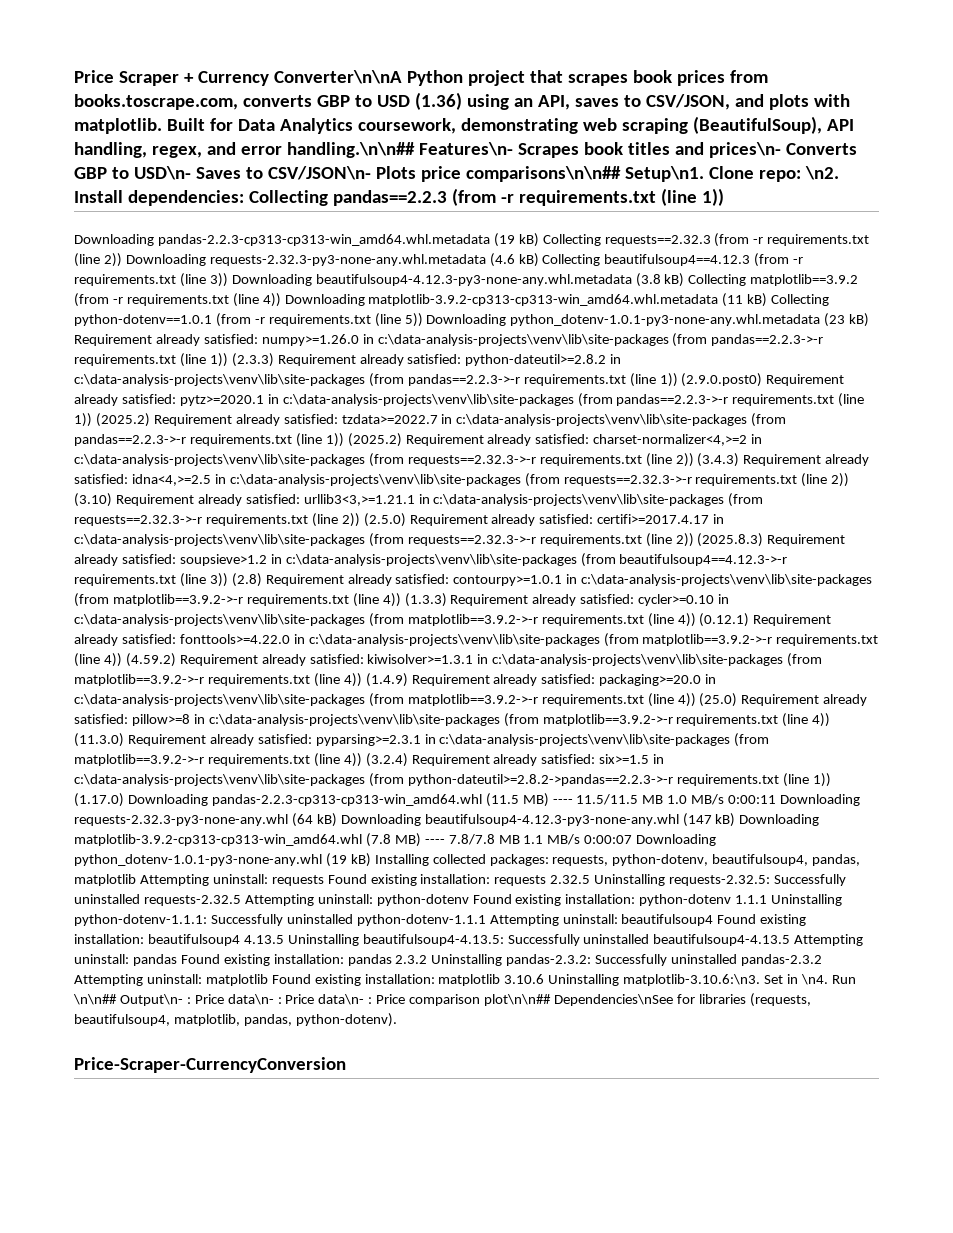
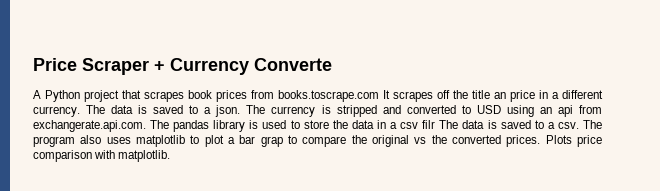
[273,70,402,84] Converter\n\nA -> [254,58,332,71] [33,90,41,99] Converte // A
[74,94,350,110] books.toscrape.com, converts GBP -> [278,90,603,102] [33,105,456,117] books.toscrape.com It scrapes off the title an price in a different currency. The data is saved to a json. The currency is stripped and converted
[414,92,462,110] (1.36) -> (501, 109) none
[537,94,850,110] [74,116,854,134] [74,142,857,158] [74,166,839,182] [74,188,724,206] [74,233,870,247] [74,253,804,267] [74,273,859,287] [74,293,830,307] [74,313,870,327] [74,333,824,347] [74,353,622,367] [74,373,845,387] [74,393,865,407] [74,413,787,427] [74,433,763,447] [74,453,870,467] [74,473,850,487] [74,493,764,507] [74,513,725,527] [74,533,846,547] [74,553,788,567] [74,573,873,587] [74,593,730,607] [74,613,832,627] [74,633,879,647] [74,653,823,667] [74,673,717,687] [74,693,868,707] [74,713,831,727] [74,733,770,747] [74,753,665,767] [74,773,831,787] [74,793,861,807] [74,813,820,827] [74,833,717,847] [74,853,861,867] [74,874,847,886] [74,894,843,906] [74,914,807,926] [74,934,864,946] [74,954,823,966] [74,974,856,986] [73,993,811,1007] [74,1013,397,1027] [74,1057,346,1073] API, saves to CSV/JSON, and plots with matplotlib. Built for Data Analytics coursework, demonstrating web scraping (BeautifulSoup), API handling, regex, and error handling.\n\n## Features\n- Scrapes book titles and prices\n- Converts GBP to USD\n- Saves to CSV/JSON\n- Plots price comparisons\n\n## Setup\n1. Clone repo: \n2. Install dependencies: Collecting pandas==2.2.3 (from -r requirements.txt (line 1)) // Downloading pandas-2.2.3-cp313-cp313-win_amd64.whl.metadata (19 kB) Collecting requests==2.32.3 (from -r requirements.txt (line 2)) Downloading requests-2.32.3-py3-none-any.whl.metadata (4.6 kB) Collecting beautifulsoup4==4.12.3 (from -r requirements.txt (line 3)) Downloading beautifulsoup4-4.12.3-py3-none-any.whl.metadata (3.8 kB) Collecting matplotlib==3.9.2 (from -r requirements.txt (line 4)) Downloading matplotlib-3.9.2-cp313-cp313-win_amd64.whl.metadata (11 kB) Collecting python-dotenv==1.0.1 (from -r requirements.txt (line 5)) Downloading python_dotenv-1.0.1-py3-none-any.whl.metadata (23 kB) Requirement already satisfied: numpy>=1.26.0 in c:\data-analysis-projects\venv\lib\site-packages (from pandas==2.2.3->-r requirements.txt (line 1)) (2.3.3) Requirement already satisfied: python-dateutil>=2.8.2 in c:\data-analysis-projects\venv\lib\site-packages (from pandas==2.2.3->-r requirements.txt (line 1)) (2.9.0.post0) Requirement already satisfied: pytz>=2020.1 in c:\data-analysis-projects\venv\lib\site-packages (from pandas==2.2.3->-r requirements.txt (line 1)) (2025.2) Requirement already satisfied: tzdata>=2022.7 in c:\data-analysis-projects\venv\lib\site-packages (from pandas==2.2.3->-r requirements.txt (line 1)) (2025.2) Requirement already satisfied: charset-normalizer<4,>=2 in c:\data-analysis-projects\venv\lib\site-packages (from requests==2.32.3->-r requirements.txt (line 2)) (3.4.3) Requirement already satisfied: idna<4,>=2.5 in c:\data-analysis-projects\venv\lib\site-packages (from requests==2.32.3->-r requirements.txt (line 2)) (3.10) Requirement already satisfied: urllib3<3,>=1.21.1 in c:\data-analysis-projects\venv\lib\site-packages (from requests==2.32.3->-r requirements.txt (line 2)) (2.5.0) Requirement already satisfied: certifi>=2017.4.17 in c:\data-analysis-projects\venv\lib\site-packages (from requests==2.32.3->-r requirements.txt (line 2)) (2025.8.3) Requirement already satisfied: soupsieve>1.2 in c:\data-analysis-projects\venv\lib\site-packages (from beautifulsoup4==4.12.3->-r requirements.txt (line 3)) (2.8) Requirement already satisfied: contourpy>=1.0.1 in c:\data-analysis-projects\venv\lib\site-packages (from matplotlib==3.9.2->-r requirements.txt (line 4)) (1.3.3) Requirement already satisfied: cycler>=0.10 in c:\data-analysis-projects\venv\lib\site-packages (from matplotlib==3.9.2->-r requirements.txt (line 4)) (0.12.1) Requirement already satisfied: fonttools>=4.22.0 in c:\data-analysis-projects\venv\lib\site-packages (from matplotlib==3.9.2->-r requirements.txt (line 4)) (4.59.2) Requirement already satisfied: kiwisolver>=1.3.1 in c:\data-analysis-projects\venv\lib\site-packages (from matplotlib==3.9.2->-r requirements.txt (line 4)) (1.4.9) Requirement already satisfied: packaging>=20.0 in c:\data-analysis-projects\venv\lib\site-packages (from matplotlib==3.9.2->-r requirements.txt (line 4)) (25.0) Requirement already satisfied: pillow>=8 in c:\data-analysis-projects\venv\lib\site-packages (from matplotlib==3.9.2->-r requirements.txt (line 4)) (11.3.0) Requirement already satisfied: pyparsing>=2.3.1 in c:\data-analysis-projects\venv\lib\site-packages (from matplotlib==3.9.2->-r requirements.txt (line 4)) (3.2.4) Requirement already satisfied: six>=1.5 in c:\data-analysis-projects\venv\lib\site-packages (from python-dateutil>=2.8.2->pandas==2.2.3->-r requirements.txt (line 1)) (1.17.0) Downloading pandas-2.2.3-cp313-cp313-win_amd64.whl (11.5 MB) ---- 11.5/11.5 MB 1.0 MB/s 0:00:11 Downloading requests-2.32.3-py3-none-any.whl (64 kB) Downloading beautifulsoup4-4.12.3-py3-none-any.whl (147 kB) Downloading matplotlib-3.9.2-cp313-cp313-win_amd64.whl (7.8 MB) ---- 7.8/7.8 MB 1.1 MB/s 0:00:07 Downloading python_dotenv-1.0.1-py3-none-any.whl (19 kB) Installing collected packages: requests, python-dotenv, beautifulsoup4, pandas, matplotlib Attempting uninstall: requests Found existing installation: requests 2.32.5 Uninstalling requests-2.32.5: Successfully uninstalled requests-2.32.5 Attempting uninstall: python-dotenv Found existing installation: python-dotenv 1.1.1 Uninstalling python-dotenv-1.1.1: Successfully uninstalled python-dotenv-1.1.1 Attempting uninstall: beautifulsoup4 Found existing installation: beautifulsoup4 4.13.5 Uninstalling beautifulsoup4-4.13.5: Successfully uninstalled beautifulsoup4-4.13.5 Attempting uninstall: pandas Found existing installation: pandas 2.3.2 Uninstalling pandas-2.3.2: Successfully uninstalled pandas-2.3.2 Attempting uninstall: matplotlib Found existing installation: matplotlib 3.10.6 Uninstalling matplotlib-3.10.6:\n3. Set in \n4. Run \n\n## Output\n- : Price data\n- : Price data\n- : Price comparison plot\n\n## Dependencies\nSee for libraries (requests, beautifulsoup4, matplotlib, pandas, python-dotenv). // Price-Scraper-CurrencyConversion -> [557,105,602,117] [33,120,602,132] [33,135,602,147] [33,150,171,162] api from exchangerate.api.com. The pandas library is used to store the data in a csv filr The data is saved to a csv. The program also uses matplotlib to plot a bar grap to compare the original vs the converted prices. Plots price comparison with matplotlib.

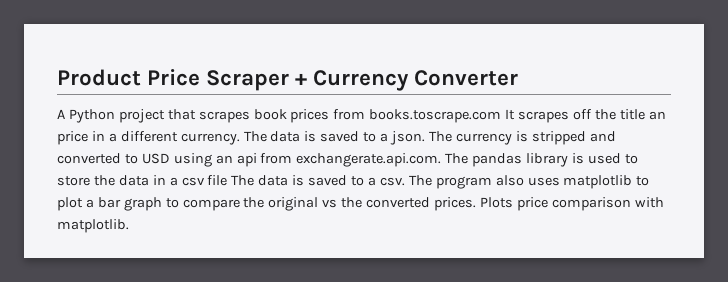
(33, 64) none -> [57,69,141,86] Product
[254,58,332,71] Converte -> [414,70,519,86] Converter
[422,120,436,129] filr -> [207,175,228,186] file
[260,136,283,147] grap -> [123,197,162,211] graph

